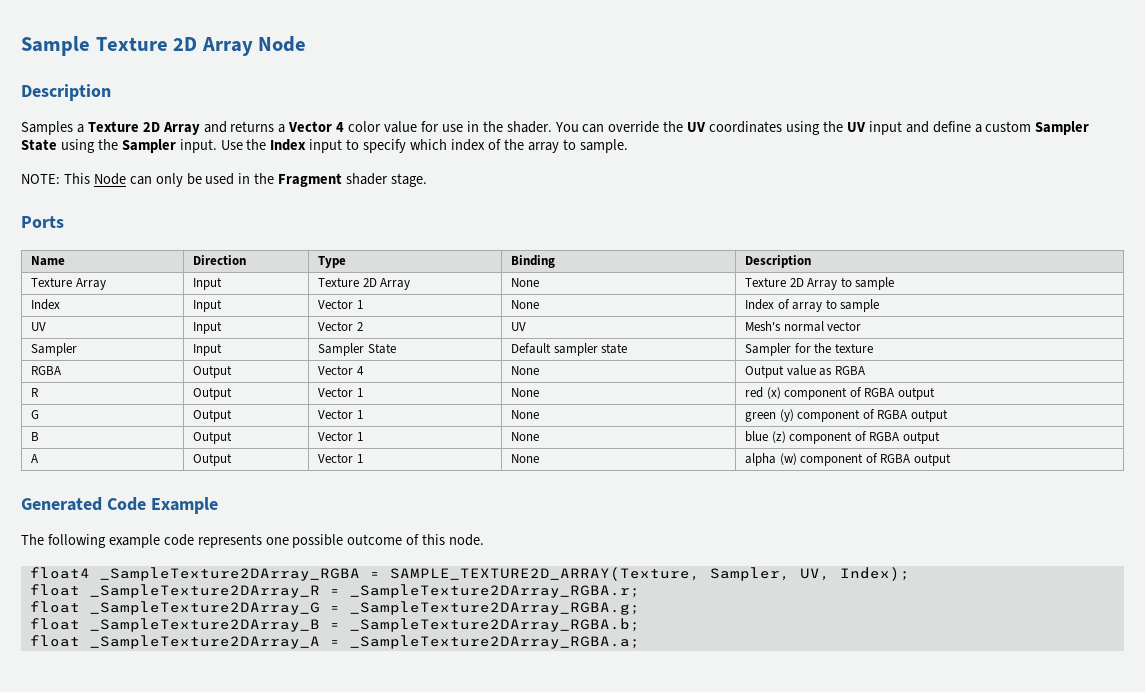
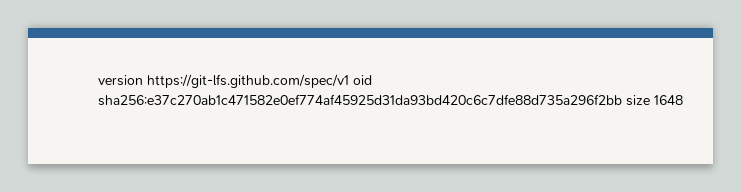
[21,36,307,56] [21,84,111,101] [21,121,1090,135] [21,139,628,153] [21,173,428,187] [21,216,64,228] [31,256,66,266] [193,255,247,265] [318,256,347,268] [511,255,556,268] [745,255,812,268] [31,277,106,290] [193,277,223,290] [318,277,411,290] [511,278,540,287] [745,277,895,290] [31,299,61,310] [193,299,223,312] [318,299,363,309] [511,300,540,309] [745,299,880,312] [31,322,47,331] [193,321,223,334] [318,321,363,331] [511,322,527,331] [745,321,862,332] [31,343,78,356] [193,343,223,356] [318,343,396,356] [511,343,628,356] [745,343,873,356] [31,366,63,375] [193,365,233,378] [318,365,364,375] [511,366,540,375] [745,365,866,378] [31,388,40,397] [193,387,233,400] [318,387,363,397] [511,388,540,397] [745,387,935,400] [31,410,40,419] [193,409,233,422] [318,409,363,419] [511,410,540,419] [745,409,948,422] [31,432,40,441] [193,431,233,444] [318,431,363,441] [511,432,540,441] [745,431,940,444] [31,454,40,463] [193,453,233,466] [318,453,363,463] [511,454,540,463] [745,453,951,466] [21,497,218,514] [21,534,485,548] [29,567,910,581] [29,584,640,598] [29,601,640,615] [29,618,640,632] [29,635,640,649] Sample Texture 2D Array Node // Description // Samples a Texture 2D Array and returns a Vector 4 color value for use in the shader. You can override the UV coordinates using the UV input and define a custom Sampler State using the Sampler input. Use the Index input to specify which index of the array to sample. // NOTE: This Node can only be used in the Fragment shader stage. // Ports // Name | Direction | Type | Binding | Description // Texture Array | Input | Texture 2D Array | None | Texture 2D Array to sample // Index | Input | Vector 1 | None | Index of array to sample // UV | Input | Vector 2 | UV | Mesh's normal vector // Sampler | Input | Sampler State | Default sampler state | Sampler for the texture // RGBA | Output | Vector 4 | None | Output value as RGBA // R | Output | Vector 1 | None | red (x) component of RGBA output // G | Output | Vector 1 | None | green (y) component of RGBA output // B | Output | Vector 1 | None | blue (z) component of RGBA output // A | Output | Vector 1 | None | alpha (w) component of RGBA output // Generated Code Example // The following example code represents one possible outcome of this node. // float4 _SampleTexture2DArray_RGBA = SAMPLE_TEXTURE2D_ARRAY(Texture, Sampler, UV, Index); // float _SampleTexture2DArray_R = _SampleTexture2DArray_RGBA.r; // float _SampleTexture2DArray_G = _SampleTexture2DArray_RGBA.g; // float _SampleTexture2DArray_B = _SampleTexture2DArray_RGBA.b; // float _SampleTexture2DArray_A = _SampleTexture2DArray_RGBA.a; -> [98,74,372,88] [98,94,683,106] version https://git-lfs.github.com/spec/v1 oid sha256:e37c270ab1c471582e0ef774af45925d31da93bd420c6c7dfe88d735a296f2bb size 1648

